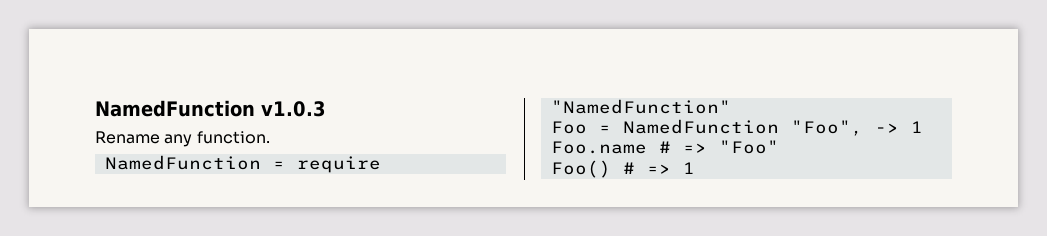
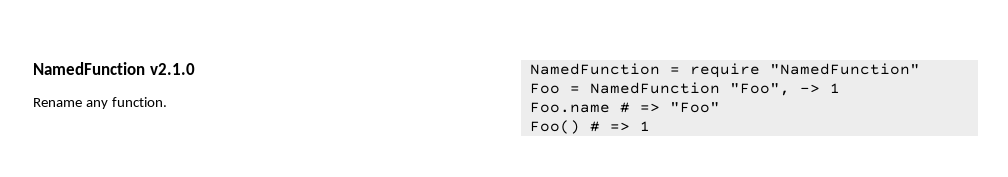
[95,100,326,117] NamedFunction v1.0.3 -> [33,62,195,75] NamedFunction v2.1.0

